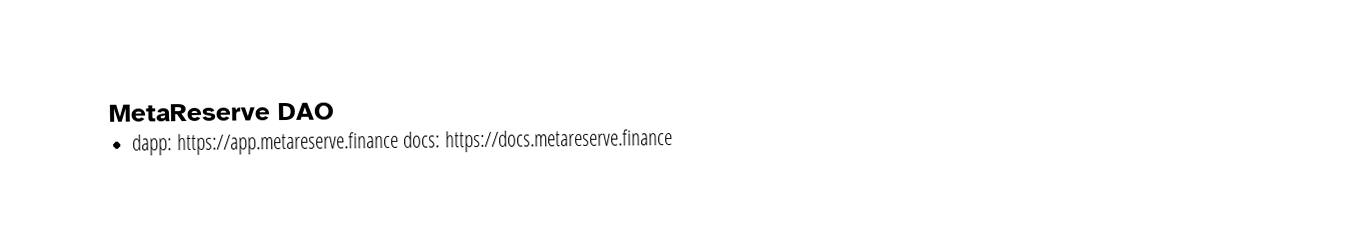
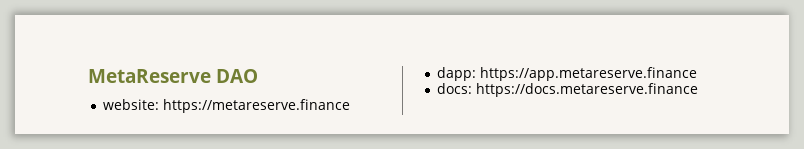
(335, 111) none -> [102,99,350,113] // website: https://metareserve.finance
(399, 143) none -> (697, 74) //

